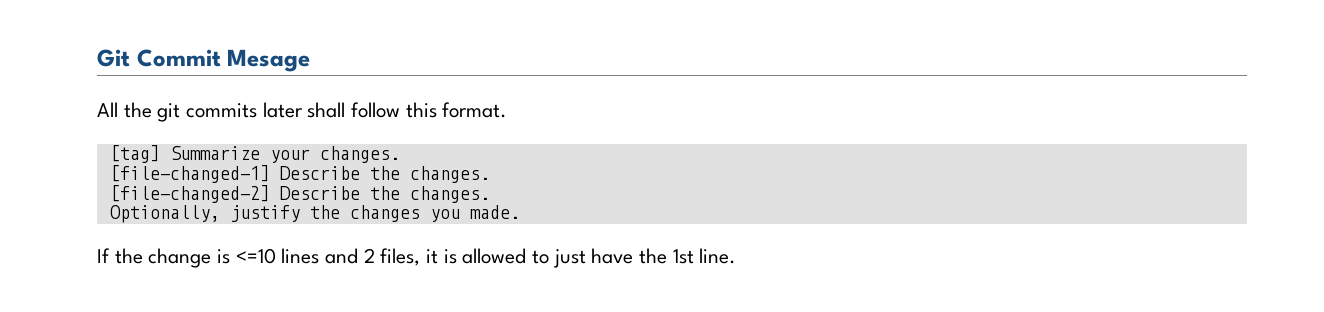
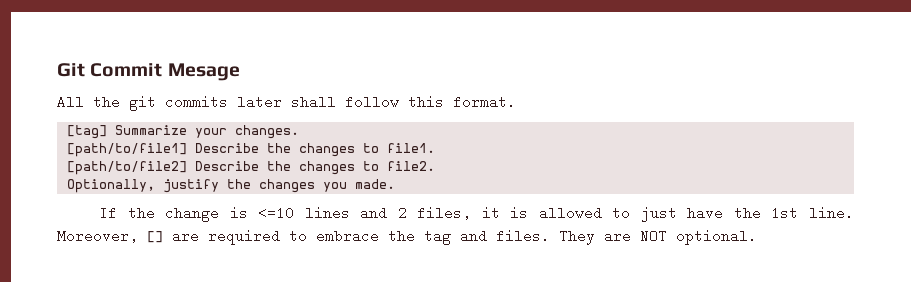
[109,165,490,183] [109,185,490,203] [file-changed-1] Describe the changes. // [file-changed-2] Describe the changes. -> [66,143,435,157] [66,161,435,175] [path/to/file1] Describe the changes to file1. // [path/to/file2] Describe the changes to file2.
(737, 256) none -> [57,229,757,245] Moreover, [] are required to embrace the tag and files. They are NOT optional.

